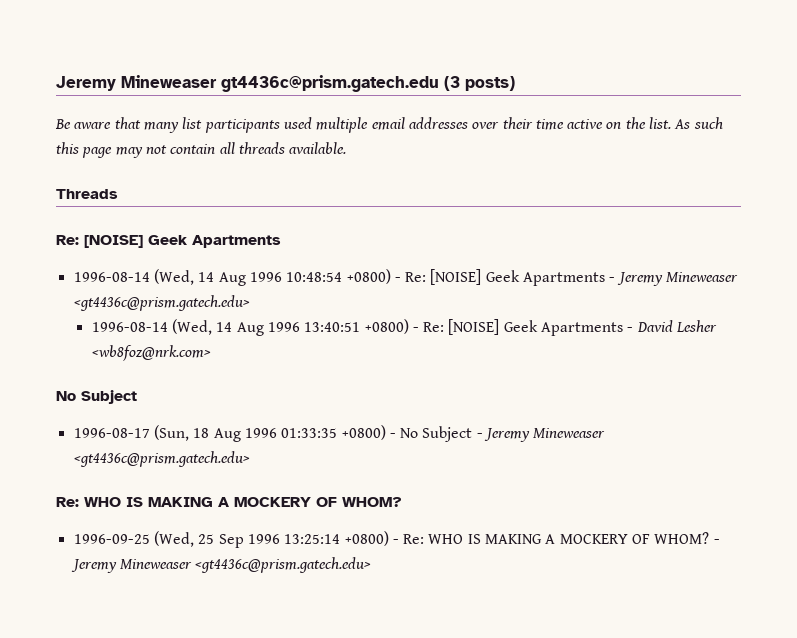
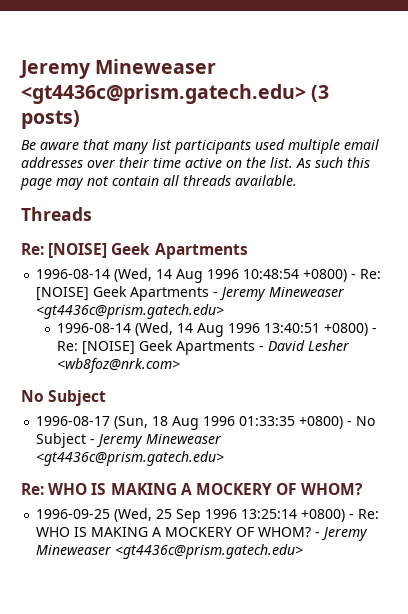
[56,75,439,92] Jeremy Mineweaser gt4436c@prism.gatech.edu -> [19,59,217,79] [21,84,306,104] Jeremy Mineweaser <gt4436c@prism.gatech.edu>

